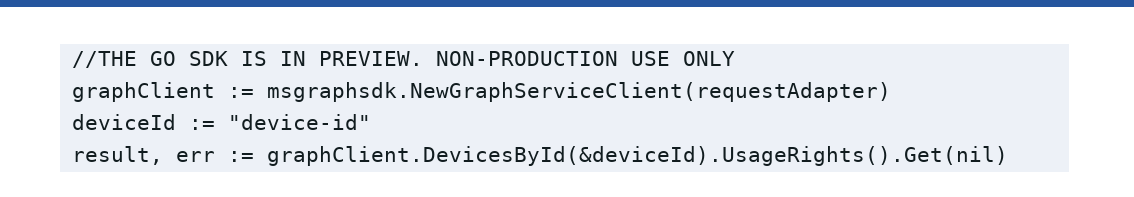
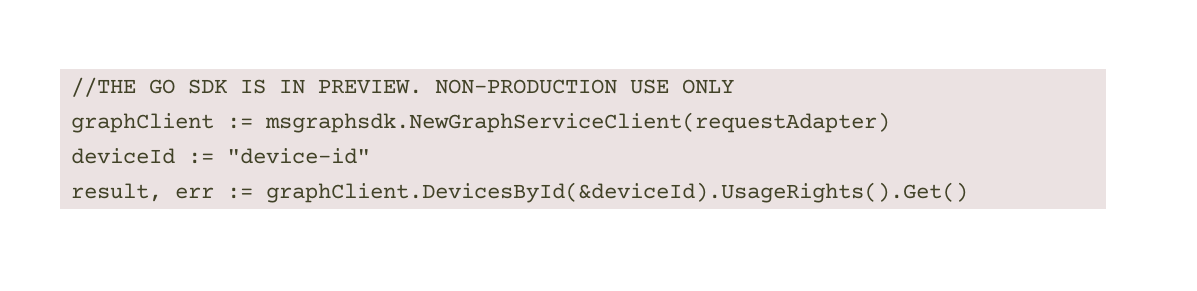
[267,146,1009,166] graphClient.DevicesById(&deviceId).UsageRights().Get(nil) -> [266,182,969,203] graphClient.DevicesById(&deviceId).UsageRights().Get()

